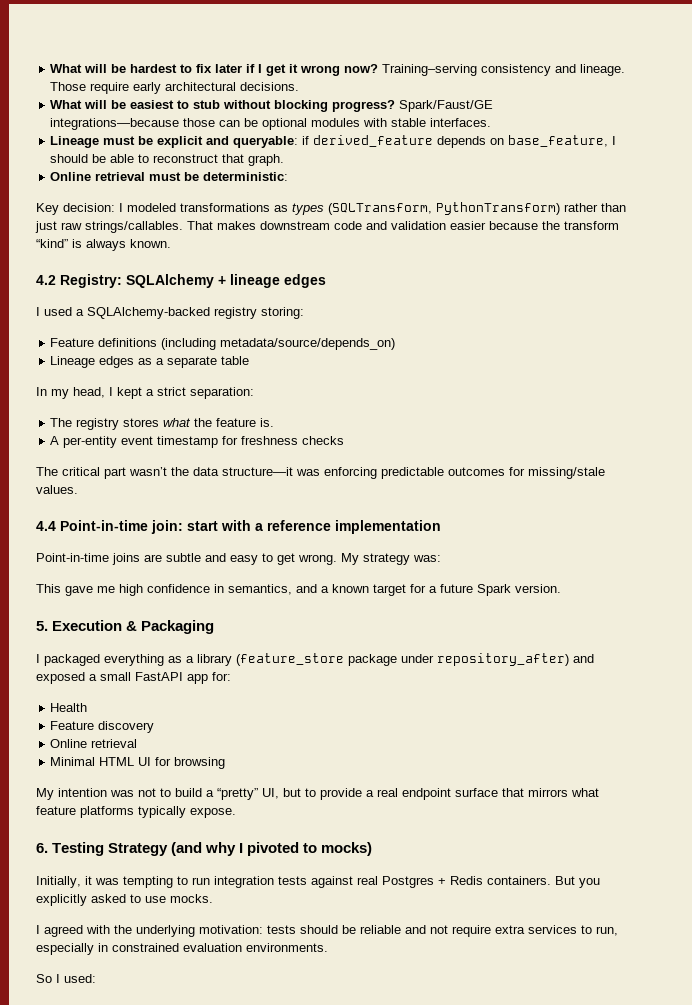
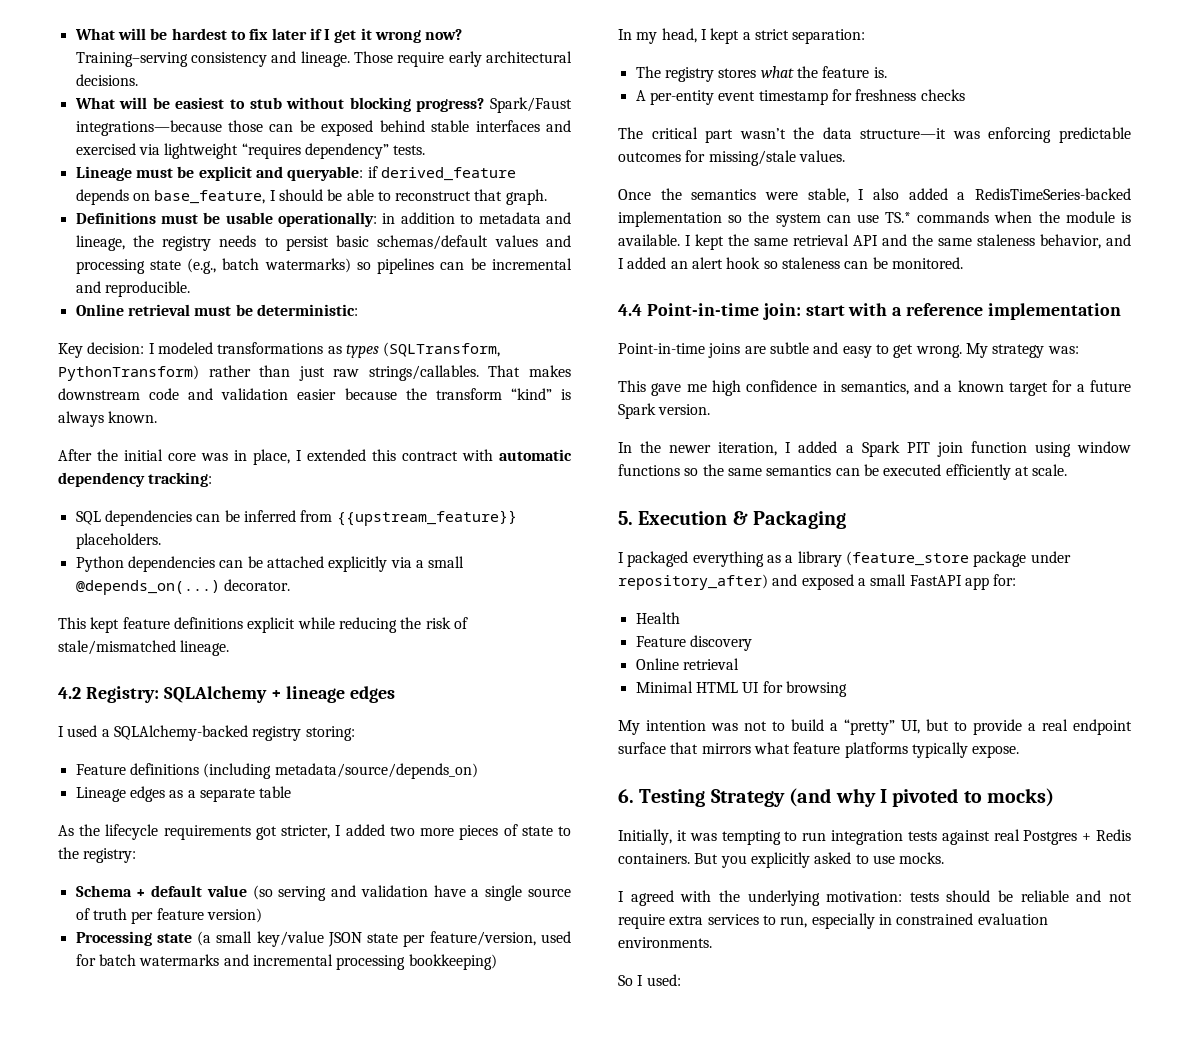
[399,100,494,112] Spark/Faust/GE -> [490,97,572,113] Spark/Faust
[262,118,492,130] optional modules with stable interfaces. -> [321,120,571,136] [75,143,426,159] exposed behind stable interfaces and exercised via lightweight “requires dependency” tests.
(285, 160) none -> [75,212,571,227] [75,235,571,251] [75,258,572,274] [75,281,190,297] // Definitions must be usable operationally: in addition to metadata and lineage, the registry needs to persist basic schemas/default values and processing state (e.g., batch watermarks) so pipelines can be incremental and reproducible.
(171, 243) none -> [58,449,572,465] [58,472,213,487] [75,510,517,526] [75,533,161,549] [75,556,465,572] [75,579,290,595] [58,617,468,633] [58,640,230,656] // After the initial core was in place, I extended this contract with automatic dependency tracking: // SQL dependencies can be inferred from {{upstream_feature}} placeholders. // Python dependencies can be attached explicitly via a small @depends_on(...) decorator. // This kept feature definitions explicit while reducing the risk of stale/mismatched lineage.
(250, 360) none -> [58,824,571,840] [58,847,137,863] [75,885,571,901] [75,908,262,924] [75,931,571,947] [75,954,497,970] // As the lifecycle requirements got stricter, I added two more pieces of state to the registry: // Schema + default value (so serving and validation have a single source of truth per feature version) // Processing state (a small key/value JSON state per feature/version, used for batch watermarks and incremental processing bookkeeping)
(78, 489) none -> [618,188,1131,203] [618,211,1131,227] [618,234,1131,250] [618,257,963,269] // Once the semantics were stable, I also added a RedisTimeSeries-backed implementation so the system can use TS.* commands when the module is available. I kept the same retrieval API and the same staleness behavior, and I added an alert hook so staleness can be monitored.
(561, 588) none -> [618,441,1131,457] [618,464,1068,480] // In the newer iteration, I added a Spark PIT join function using window functions so the same semantics can be executed efficiently at scale.

